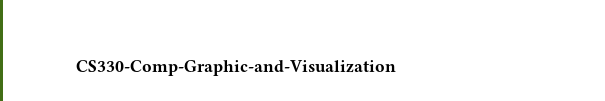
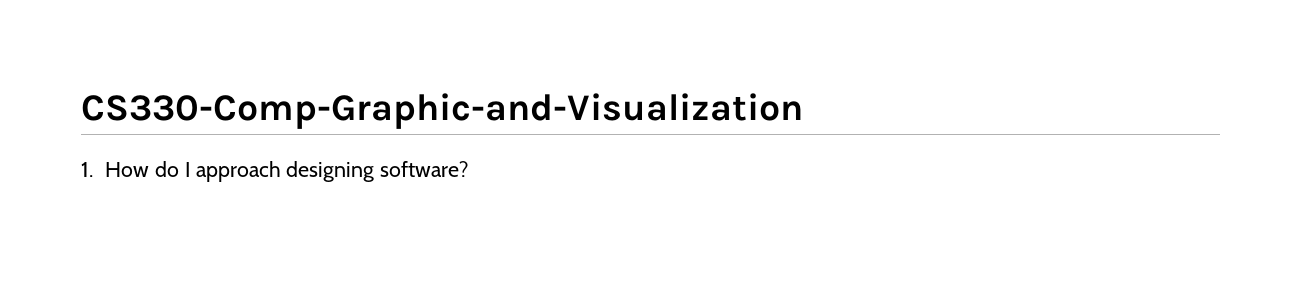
(396, 68) none -> [81,161,469,182] // 1. How do I approach designing software?

